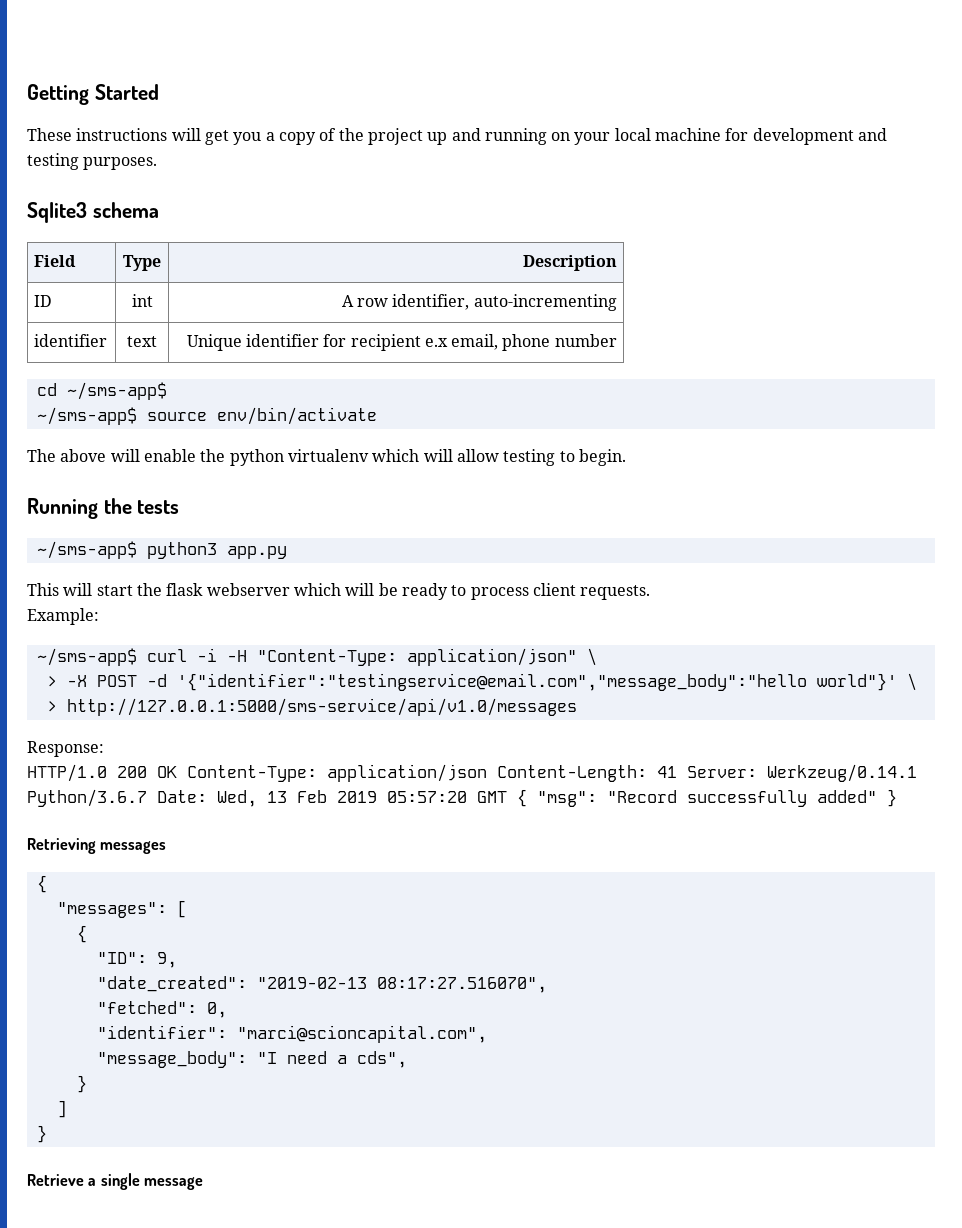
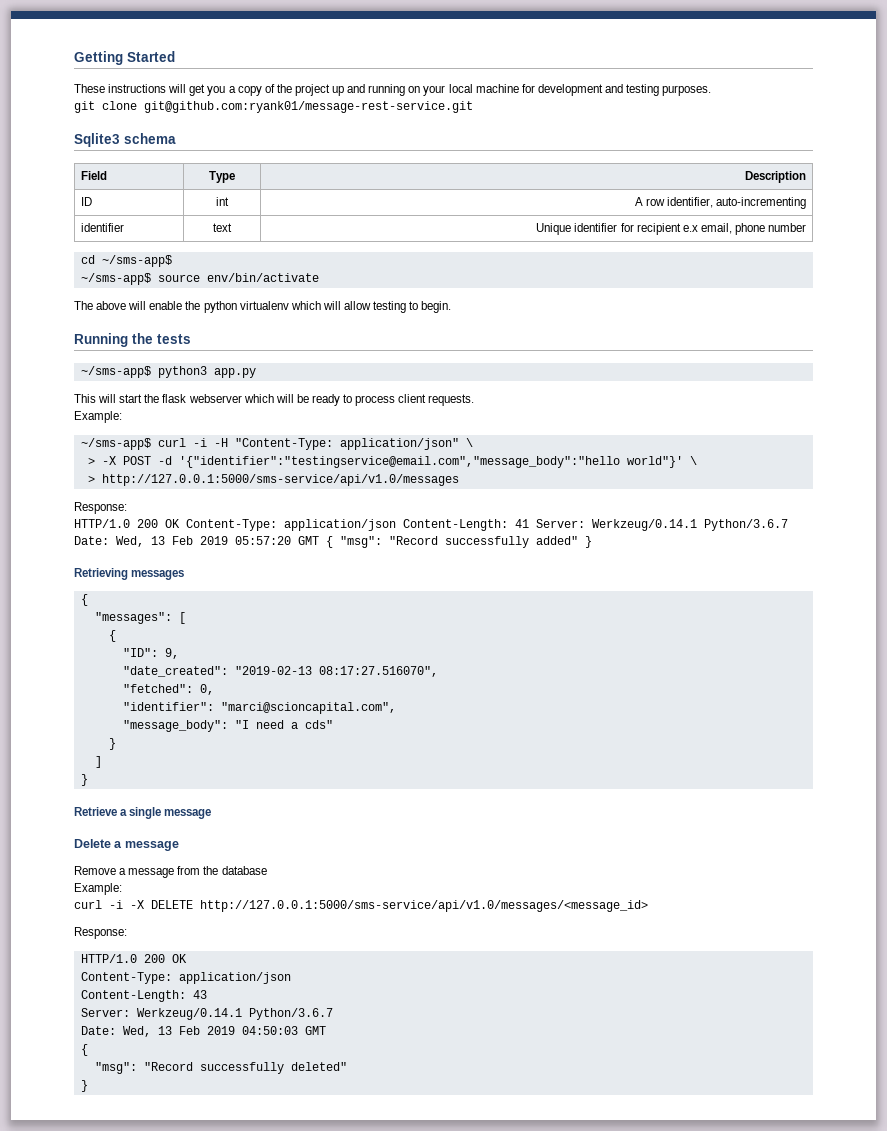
(158, 163) none -> [74,101,473,113] // git clone git@github.com:ryank01/message-rest-service.git
[356,1051,407,1068] cds", -> [304,720,333,729] cds"
(203, 1183) none -> [74,839,179,851] [74,866,267,878] [74,883,122,895] [74,900,648,912] [74,927,127,939] [80,954,187,963] [80,972,291,984] [80,990,207,1002] [80,1008,333,1020] [80,1026,326,1037] [80,1044,88,1056] [94,1062,347,1074] [80,1080,88,1092] // Delete a message // Remove a message from the database // Example: // curl -i -X DELETE http://127.0.0.1:5000/sms-service/api/v1.0/messages/<message_id> // Response: // HTTP/1.0 200 OK // Content-Type: application/json // Content-Length: 43 // Server: Werkzeug/0.14.1 Python/3.6.7 // Date: Wed, 13 Feb 2019 04:50:03 GMT // { // "msg": "Record successfully deleted" // }

